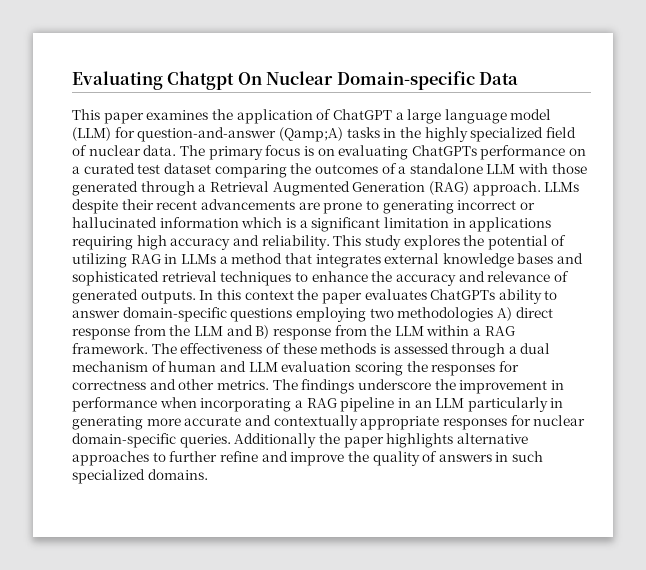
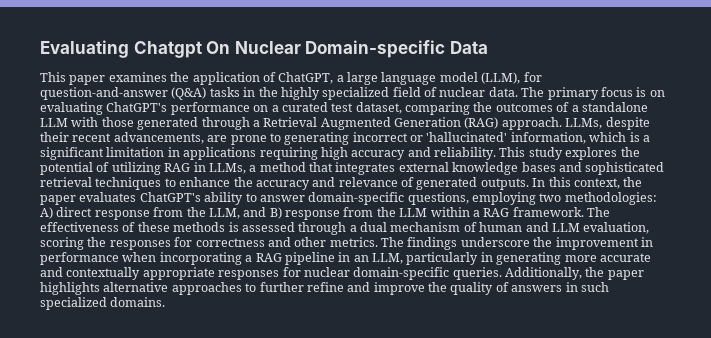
[332,109,392,120] ChatGPT -> [278,72,334,84] ChatGPT,
[72,127,111,141] (LLM) -> [481,72,521,84] (LLM),
[278,127,343,142] (Qamp;A) -> [171,87,207,100] (Q&A)
[411,145,477,156] ChatGPTs -> [106,102,168,112] ChatGPT's
[163,163,211,174] dataset -> [355,102,402,114] dataset,
[544,182,580,192] LLMs -> [565,118,603,129] LLMs,
[200,199,295,210] advancements -> [113,132,204,144] advancements,
[72,217,239,228] hallucinated information -> [426,132,586,144] 'hallucinated' information,
[180,254,216,264] LLMs -> [208,163,246,174] LLMs,
[244,290,294,300] context -> [573,178,620,189] context,
[430,289,496,300] ChatGPTs -> [139,192,201,202] ChatGPT's
[230,308,293,322] questions -> [407,192,469,205] questions,
[397,307,494,322] methodologies -> [564,192,657,205] methodologies:
[193,326,223,336] LLM -> [208,208,240,219] LLM,
[281,361,352,372] evaluation -> [583,222,650,234] evaluation,
[435,398,465,408] LLM -> [372,253,403,264] LLM,
[234,433,317,448] Additionally -> [505,267,582,280] Additionally,

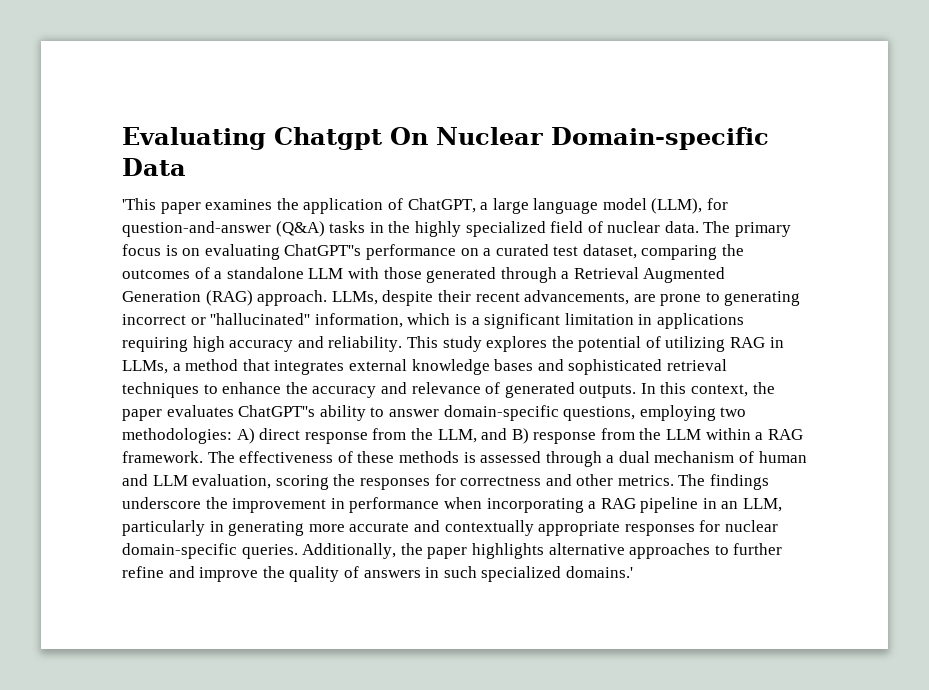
[40,72,66,82] This -> [122,198,156,210] 'This
[106,102,168,112] ChatGPT's -> [284,244,362,256] ChatGPT''s
[426,132,508,142] 'hallucinated' -> [210,313,311,325] ''hallucinated''
[139,192,201,202] ChatGPT's -> [238,405,316,417] ChatGPT''s
[110,297,166,307] domains. -> [565,566,633,578] domains.'

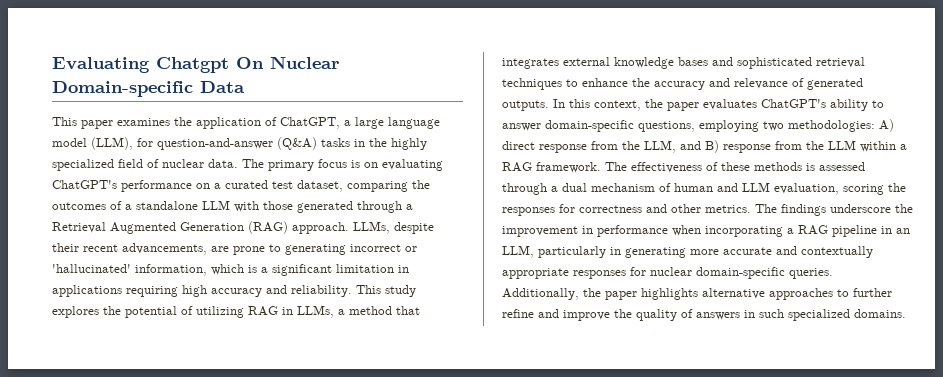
[122,198,156,210] 'This -> [52,117,77,126] This
[284,244,362,256] ChatGPT''s -> [52,180,117,189] ChatGPT's
[210,313,311,325] ''hallucinated'' -> [52,264,131,273] 'hallucinated'
[238,405,316,417] ChatGPT''s -> [761,99,826,108] ChatGPT's
[565,566,633,578] domains.' -> [854,309,906,318] domains.

